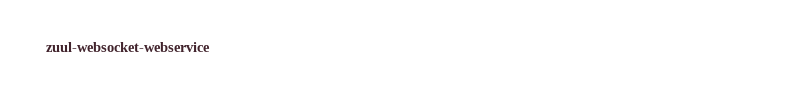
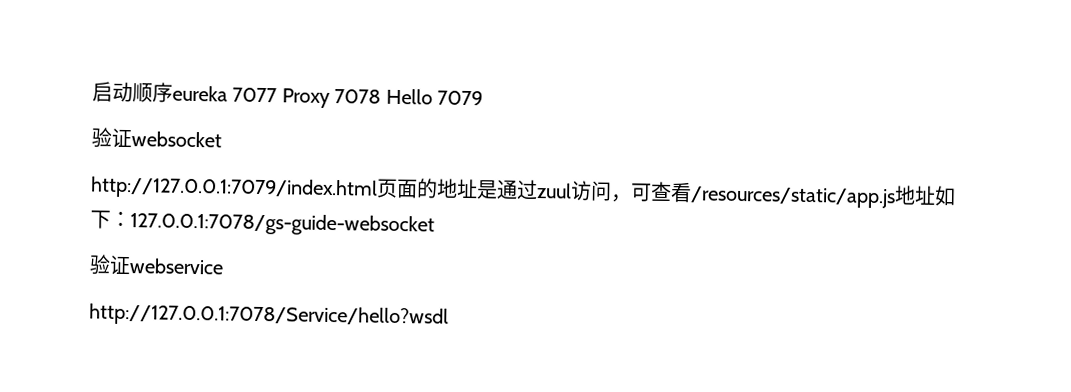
[46,42,210,52] zuul-websocket-webservice -> [92,81,483,108] [91,127,222,149] [90,176,956,209] [90,210,435,237] [89,254,224,276] [89,303,449,329] 启动顺序eureka 7077 Proxy 7078 Hello 7079 // 验证websocket // http://127.0.0.1:7079/index.html页面的地址是通过zuul访问，可查看/resources/static/app.js地址如下：127.0.0.1:7078/gs-guide-websocket // 验证webservice // http://127.0.0.1:7078/Service/hello?wsdl

